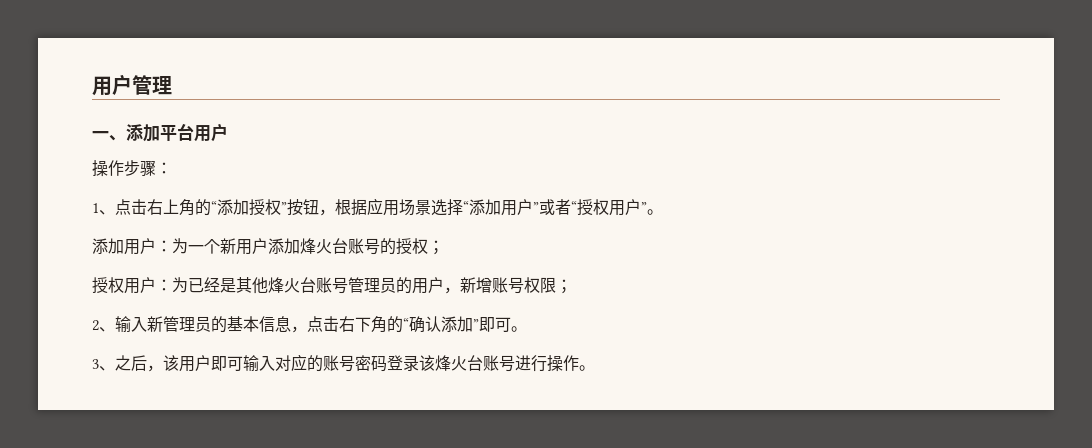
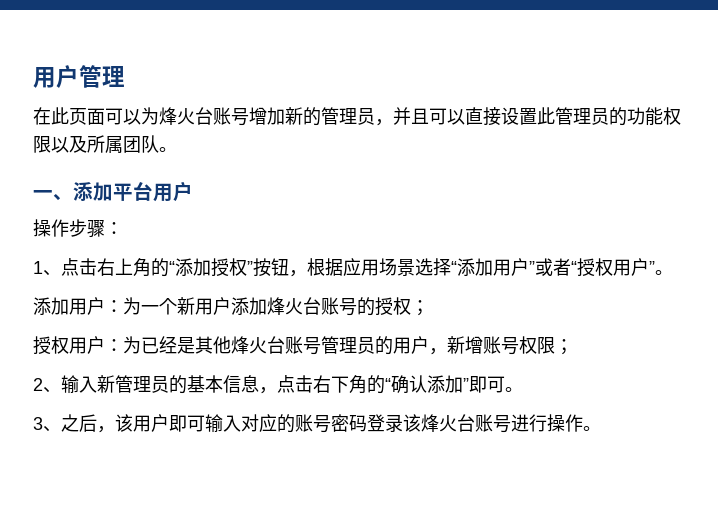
(172, 85) none -> [33,107,681,126] [33,135,177,153] // 在此页面可以为烽火台账号增加新的管理员，并且可以直接设置此管理员的功能权限以及所属团队。

